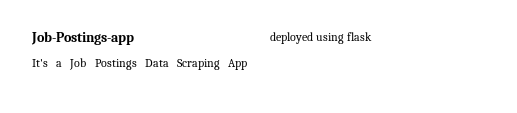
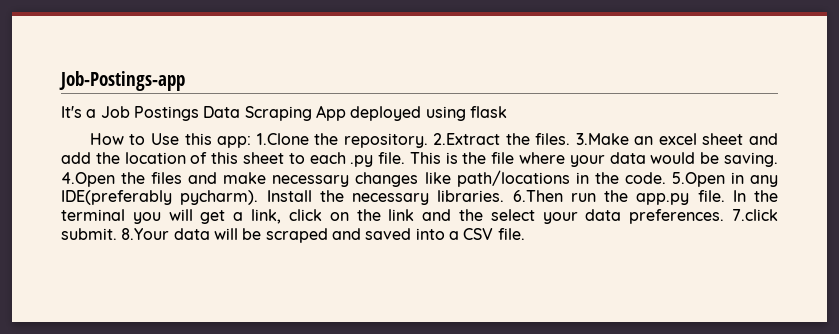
(373, 36) none -> [89,133,779,148] [61,152,778,167] [61,170,778,187] [61,190,778,205] [61,209,778,224] [61,228,525,243] // How to Use this app: 1.Clone the repository. 2.Extract the files. 3.Make an excel sheet and add the location of this sheet to each .py file. This is the file where your data would be saving. 4.Open the files and make necessary changes like path/locations in the code. 5.Open in any IDE(preferably pycharm). Install the necessary libraries. 6.Then run the app.py file. In the terminal you will get a link, click on the link and the select your data preferences. 7.click submit. 8.Your data will be scraped and saved into a CSV file.

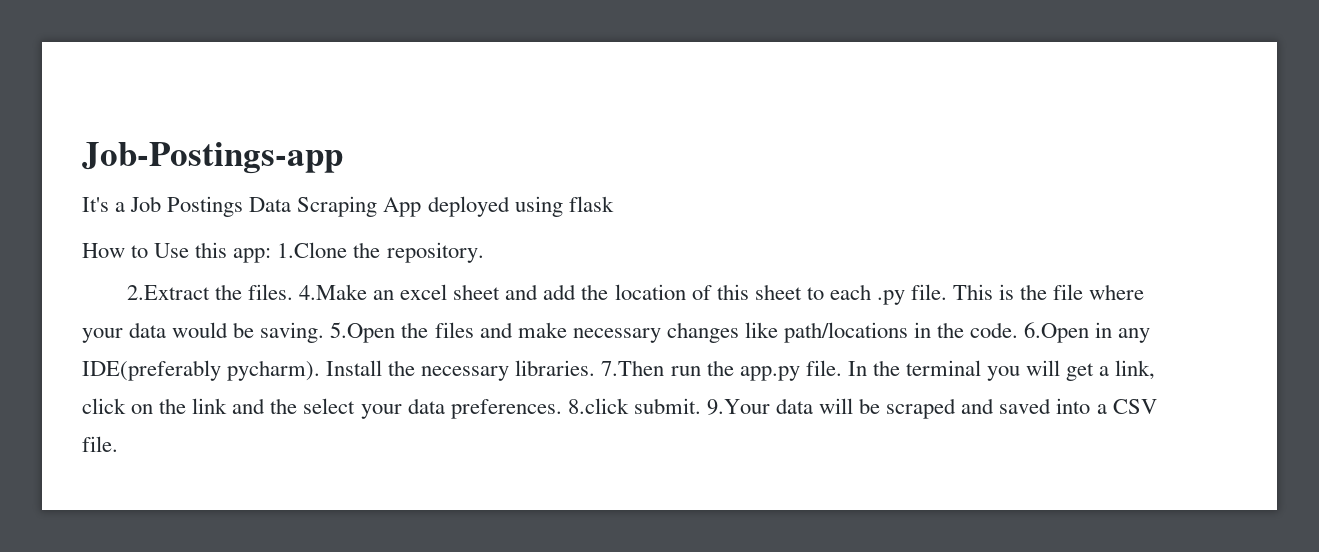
(428, 140) none -> (484, 252) //
[575,133,629,145] 3.Make -> [298,284,367,300] 4.Make
[61,172,115,187] 4.Open -> [330,322,396,343] 5.Open
[671,172,725,187] 5.Open -> [1024,322,1090,343] 6.Open
[512,190,563,202] 6.Then -> [601,360,665,376] 7.Then
[732,209,778,221] [61,228,170,240] 7.click submit. 8.Your -> [567,398,770,415] 8.click submit. 9.Your

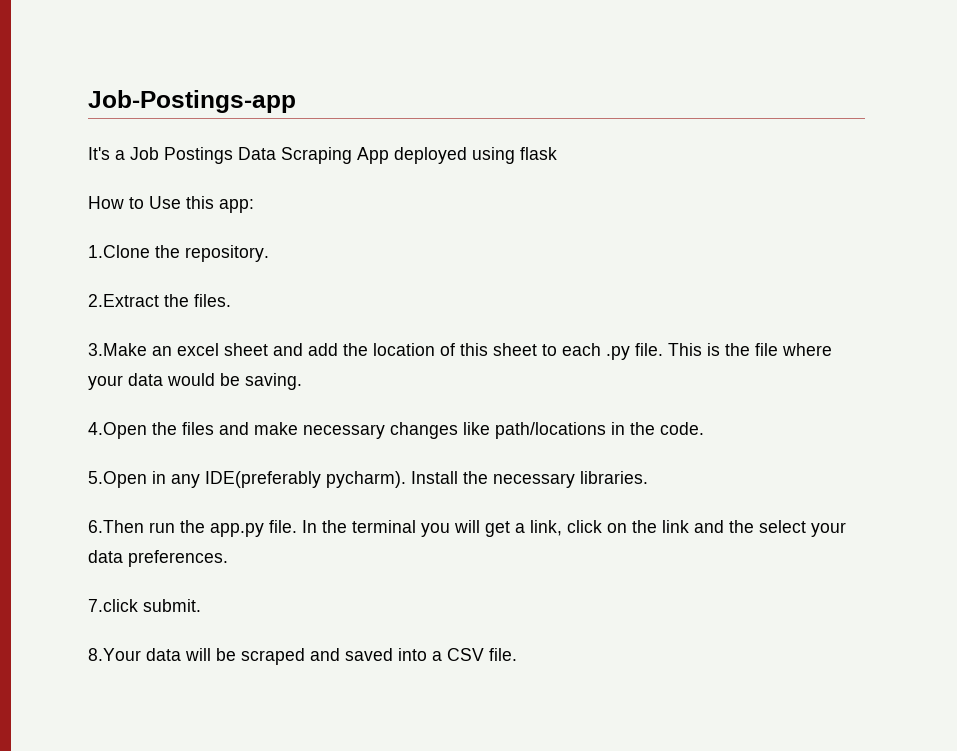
(272, 255) none -> (254, 206) //
[298,284,367,300] 4.Make -> [88,343,147,356] // 3.Make
[330,322,396,343] 5.Open -> [88,422,147,439] // 4.Open
[1024,322,1090,343] 6.Open -> [88,471,147,488] // 5.Open
[601,360,665,376] 7.Then -> [88,520,144,533] // 6.Then
[567,398,629,414] 8.click -> [88,599,138,612] // 7.click
[706,399,770,415] 9.Your -> [88,648,141,661] // 8.Your

